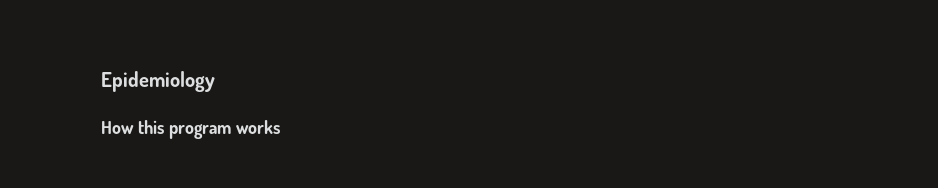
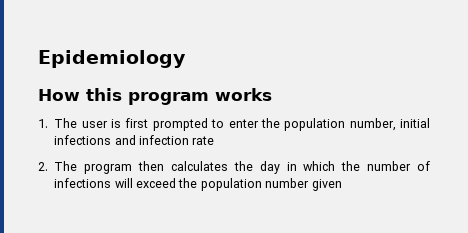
(280, 127) none -> [38,118,430,131] [54,135,215,145] [38,161,430,174] [54,178,342,191] // 1. The user is first prompted to enter the population number, initial infections and infection rate // 2. The program then calculates the day in which the number of infections will exceed the population number given

